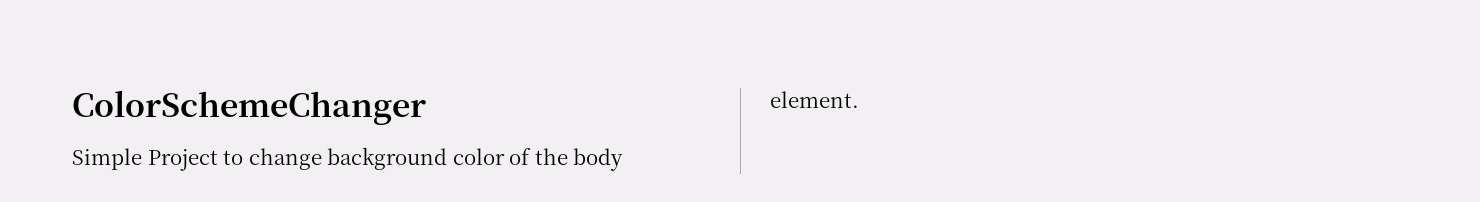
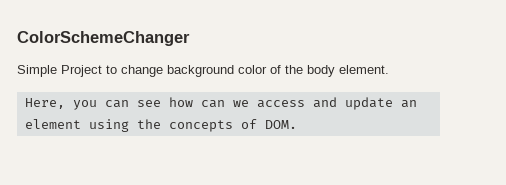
(859, 99) none -> [24,97,417,110] [24,119,297,132] // Here, you can see how can we access and update an element using the concepts of DOM.

